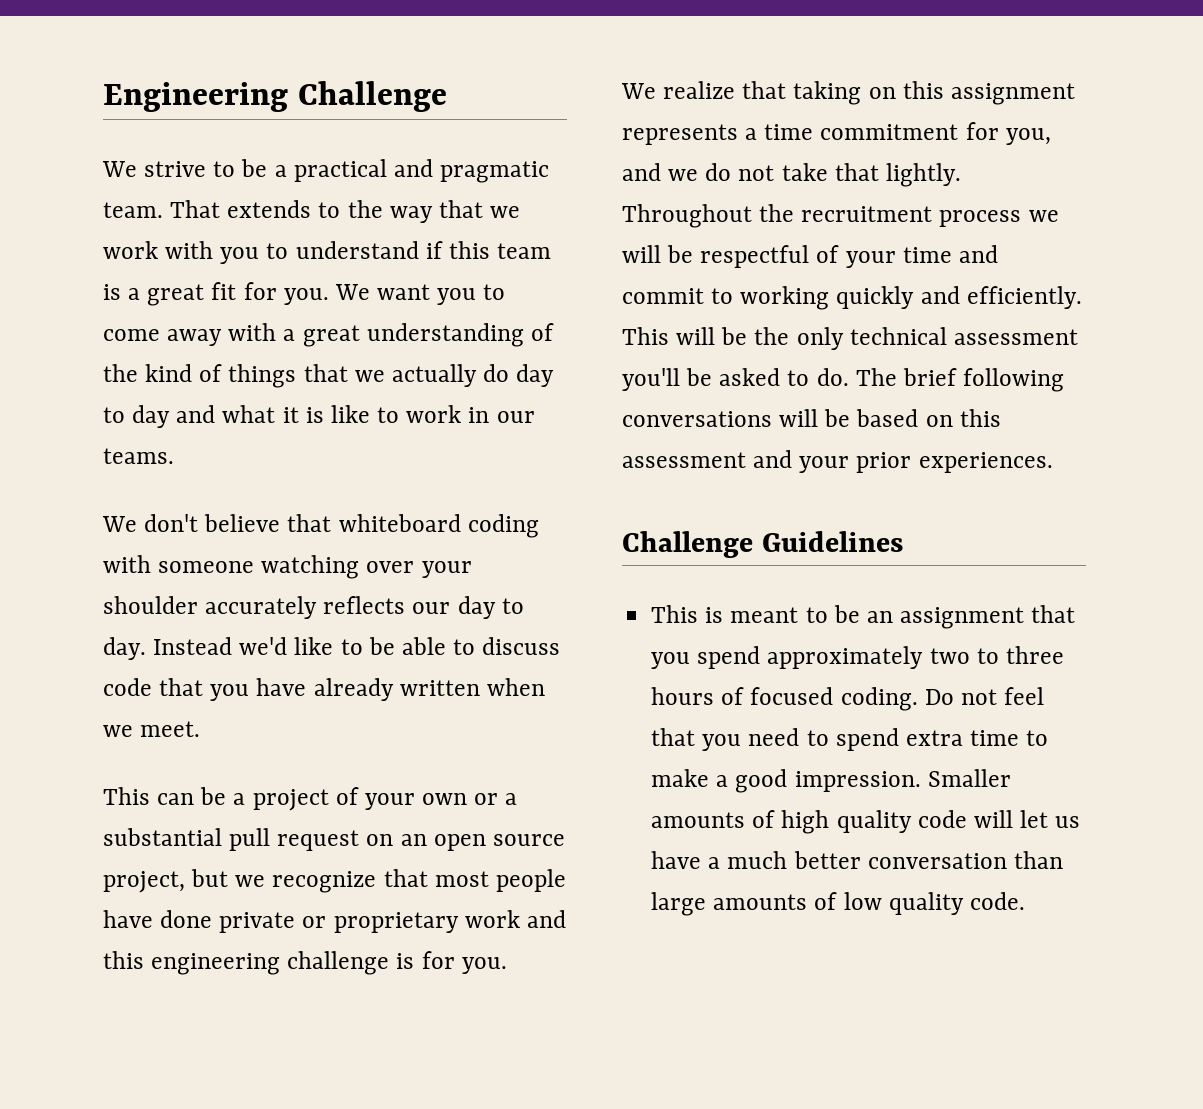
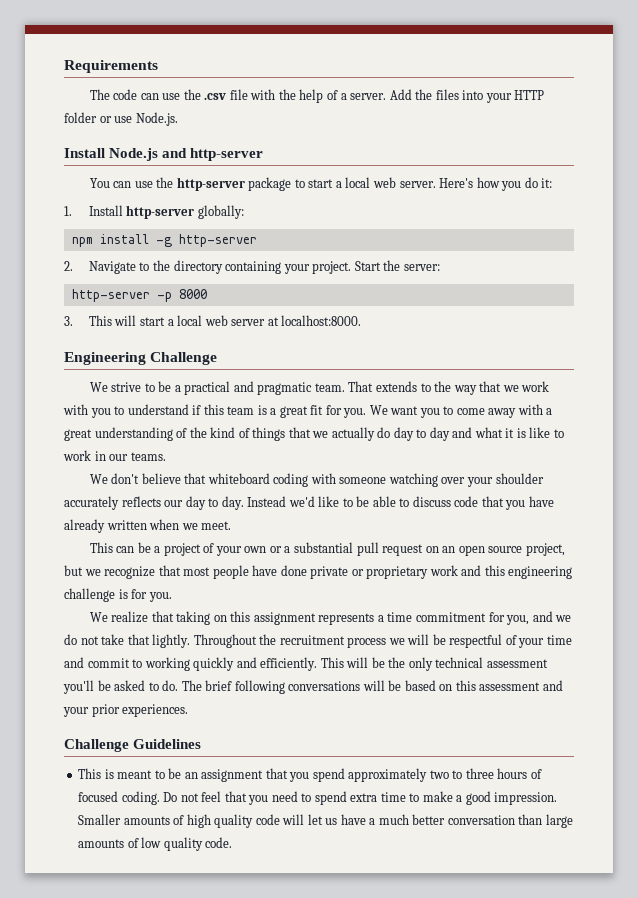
(103, 97) none -> [64,60,158,73] [89,89,545,103] [64,112,178,126] [64,148,264,161] [89,177,553,191] [64,205,244,219] [71,234,257,247] [64,260,440,274] [71,289,207,302] [64,315,362,326] Requirements // The code can use the .csv file with the help of a server. Add the files into your HTTP folder or use Node.js. // Install Node.js and http-server // You can use the http-server package to start a local web server. Here's how you do it: // 1. Install http-server globally: // npm install -g http-server // 2. Navigate to the directory containing your project. Start the server: // http-server -p 8000 // 3. This will start a local web server at localhost:8000. //

